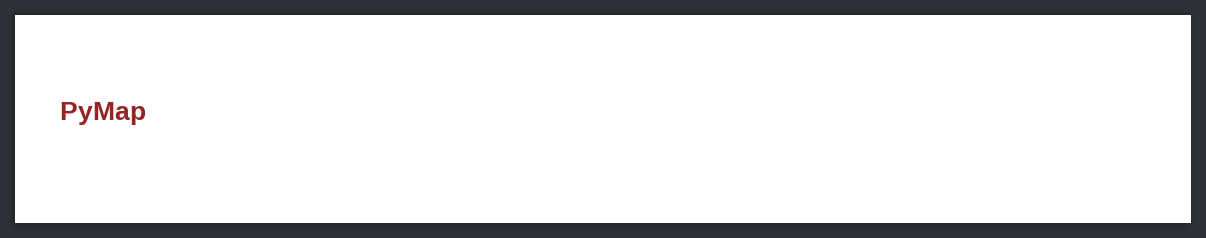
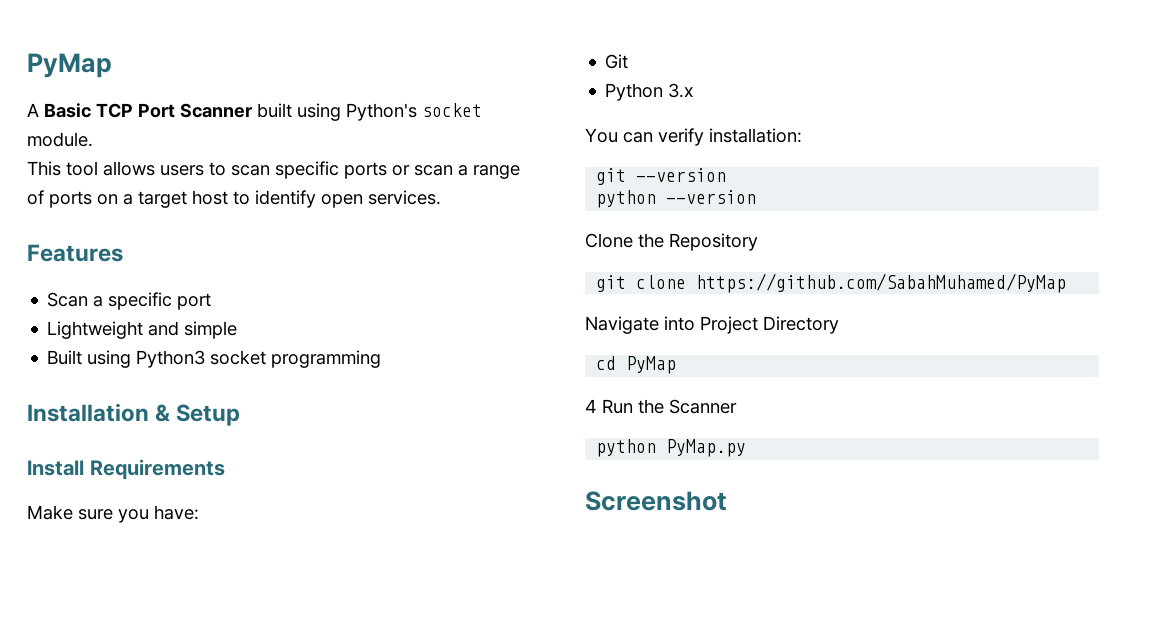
[60,102,146,125] PyMap -> [27,53,112,78] [27,103,482,121] [27,132,93,147] [27,161,520,179] [27,190,441,208] [27,244,123,262] [47,292,212,310] [47,321,238,339] [47,350,382,368] [27,403,241,426] [27,459,225,480] [27,505,199,523] [605,54,629,69] [605,83,694,101] [585,128,802,146] [596,168,727,185] [596,190,757,208] [585,233,758,251] [596,273,1067,293] [585,316,839,334] [596,356,677,374] [585,399,737,414] [596,439,747,457] [585,491,727,511] PyMap // A Basic TCP Port Scanner built using Python's socket module. // This tool allows users to scan specific ports or scan a range of ports on a target host to identify open services. // Features // Scan a specific port // Lightweight and simple // Built using Python3 socket programming // Installation & Setup // Install Requirements // Make sure you have: // Git // Python 3.x // You can verify installation: // git --version // python --version // Clone the Repository // git clone https://github.com/SabahMuhamed/PyMap // Navigate into Project Directory // cd PyMap // 4 Run the Scanner // python PyMap.py // Screenshot

